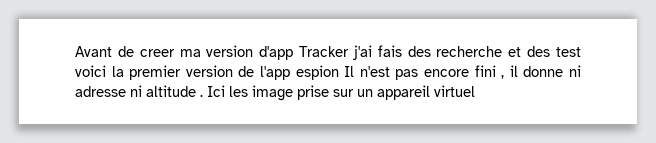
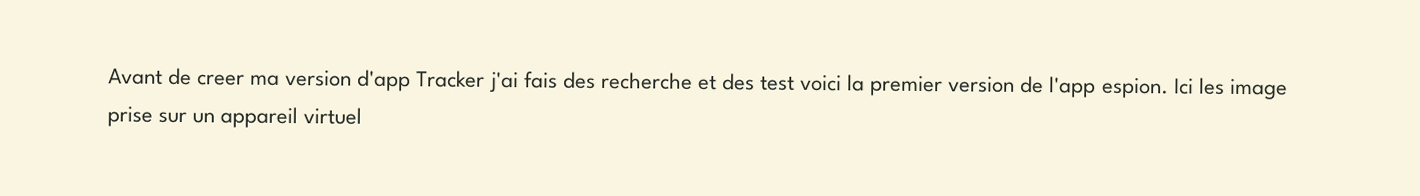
[295,65,582,80] [75,85,203,97] espion Il n'est pas encore fini , il donne ni adresse ni altitude . -> [1101,77,1169,99] espion.

